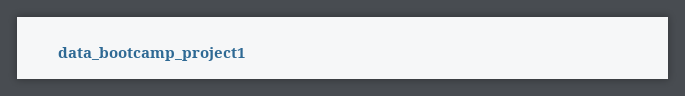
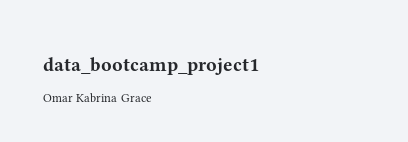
(245, 54) none -> [43,93,152,103] // Omar Kabrina Grace

